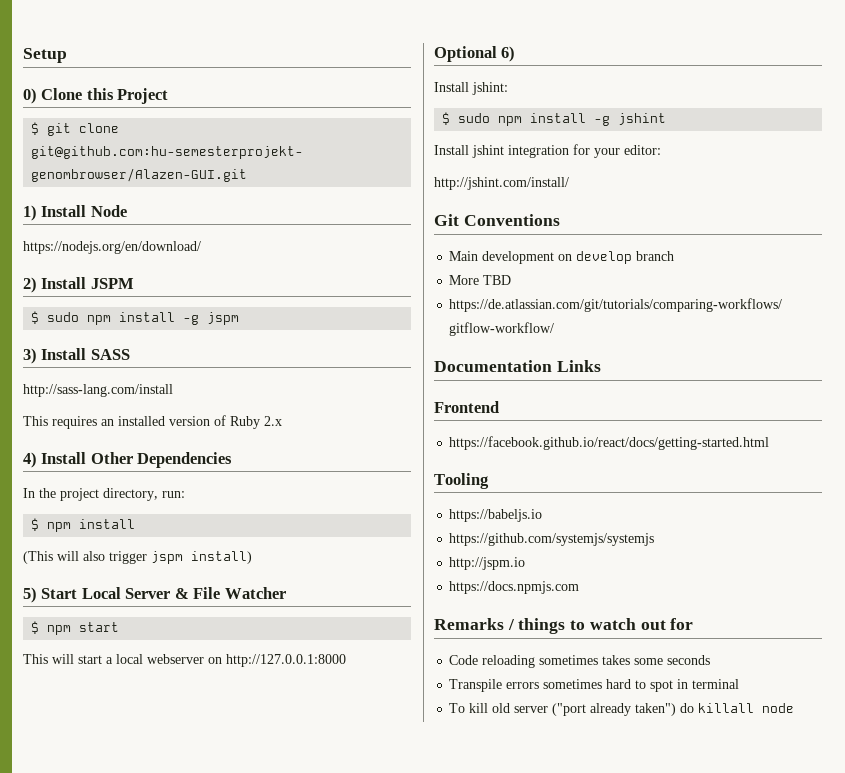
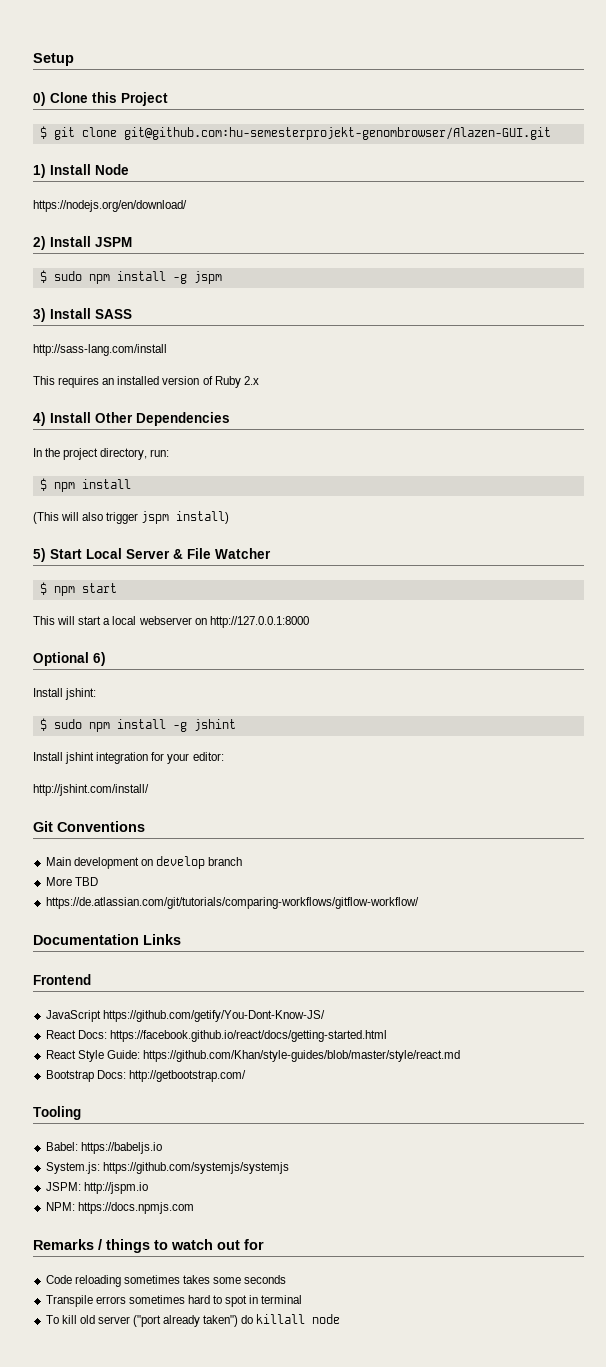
[449,436,770,450] https://facebook.github.io/react/docs/getting-started.html -> [45,1010,325,1022] [45,1030,387,1042] [45,1050,460,1062] [45,1070,246,1082] JavaScript https://github.com/getify/You-Dont-Know-JS/ // React Docs: https://facebook.github.io/react/docs/getting-started.html // React Style Guide: https://github.com/Khan/style-guides/blob/master/style/react.md // Bootstrap Docs: http://getbootstrap.com/
(489, 481) none -> [45,1142,78,1151] Babel:
(543, 515) none -> [45,1162,100,1174] System.js:
(655, 539) none -> [45,1182,81,1191] JSPM:
(526, 563) none -> [45,1202,75,1211] NPM:

